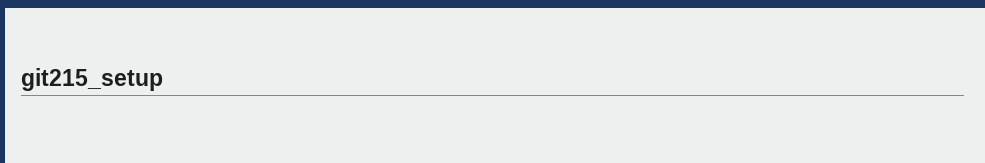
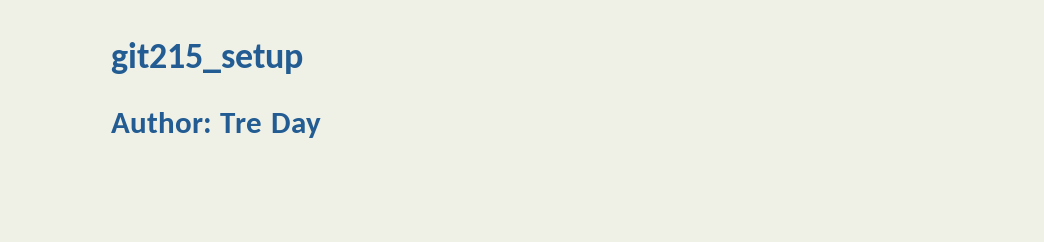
(163, 79) none -> [111,112,321,138] // Author: Tre Day

